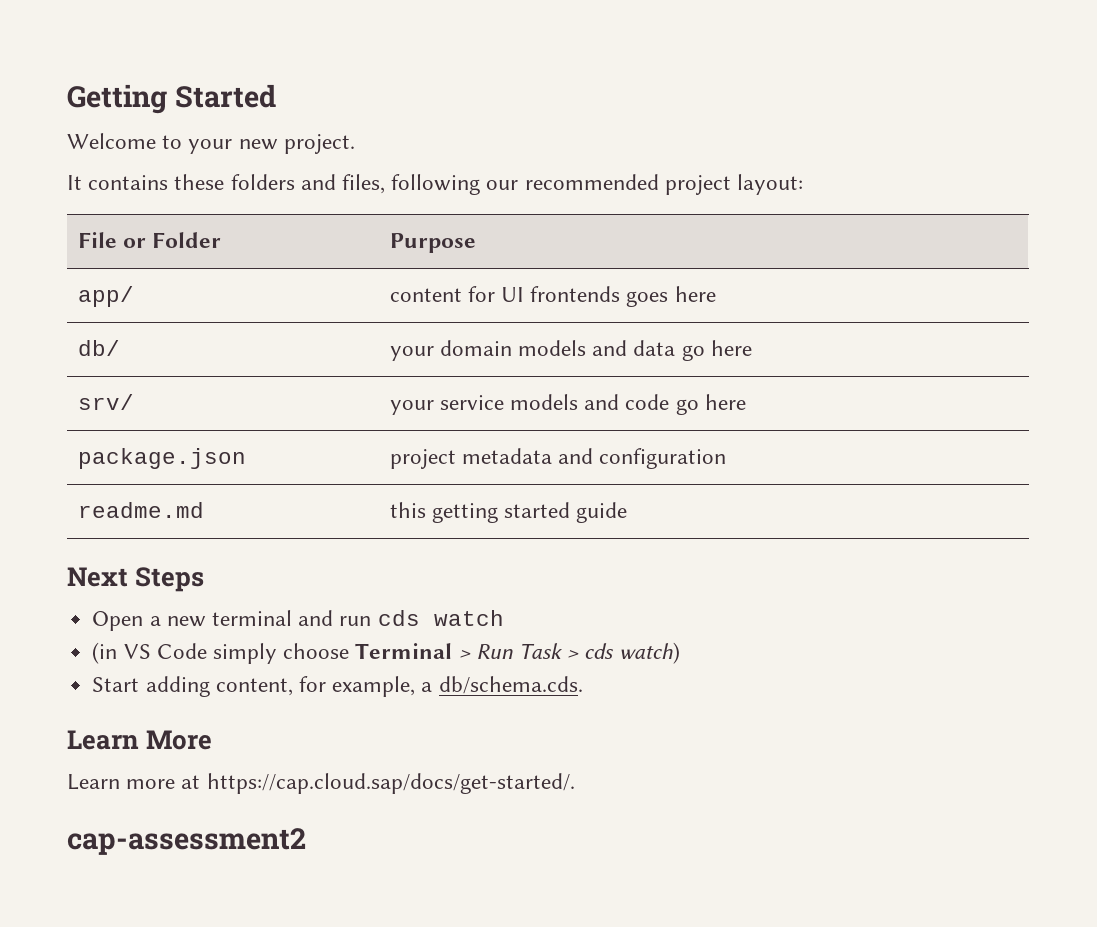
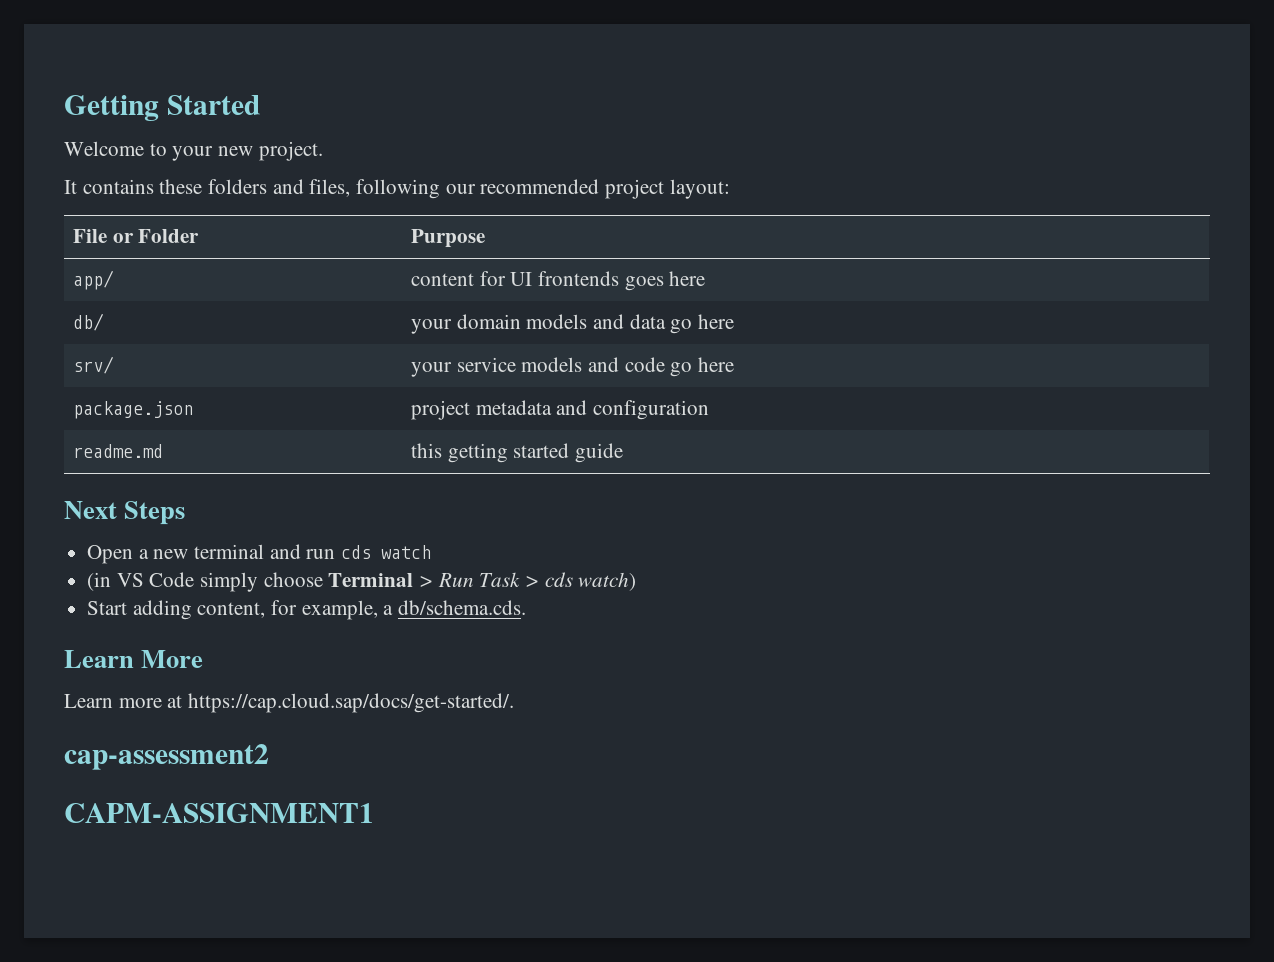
(306, 841) none -> [64,803,374,823] // CAPM-ASSIGNMENT1

